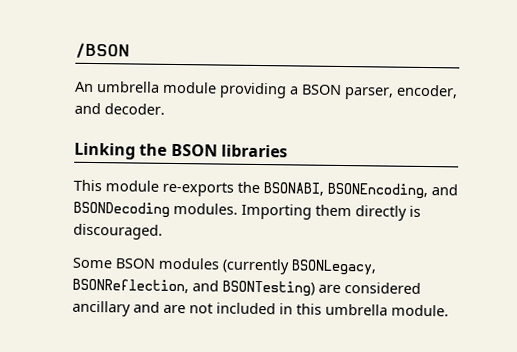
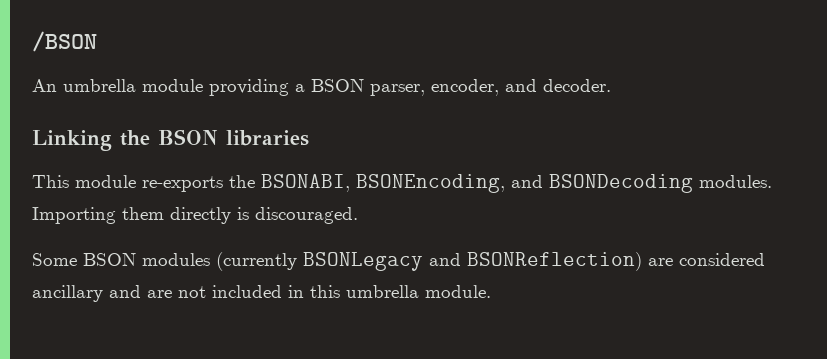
[291,259,376,276] [72,278,315,297] BSONLegacy, BSONReflection, and BSONTesting) -> [303,252,642,271] BSONLegacy and BSONReflection)

